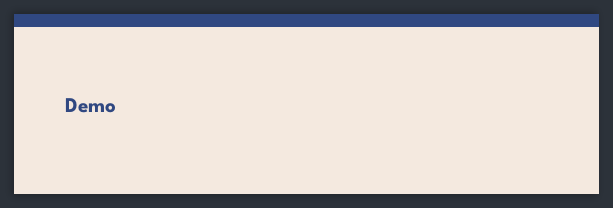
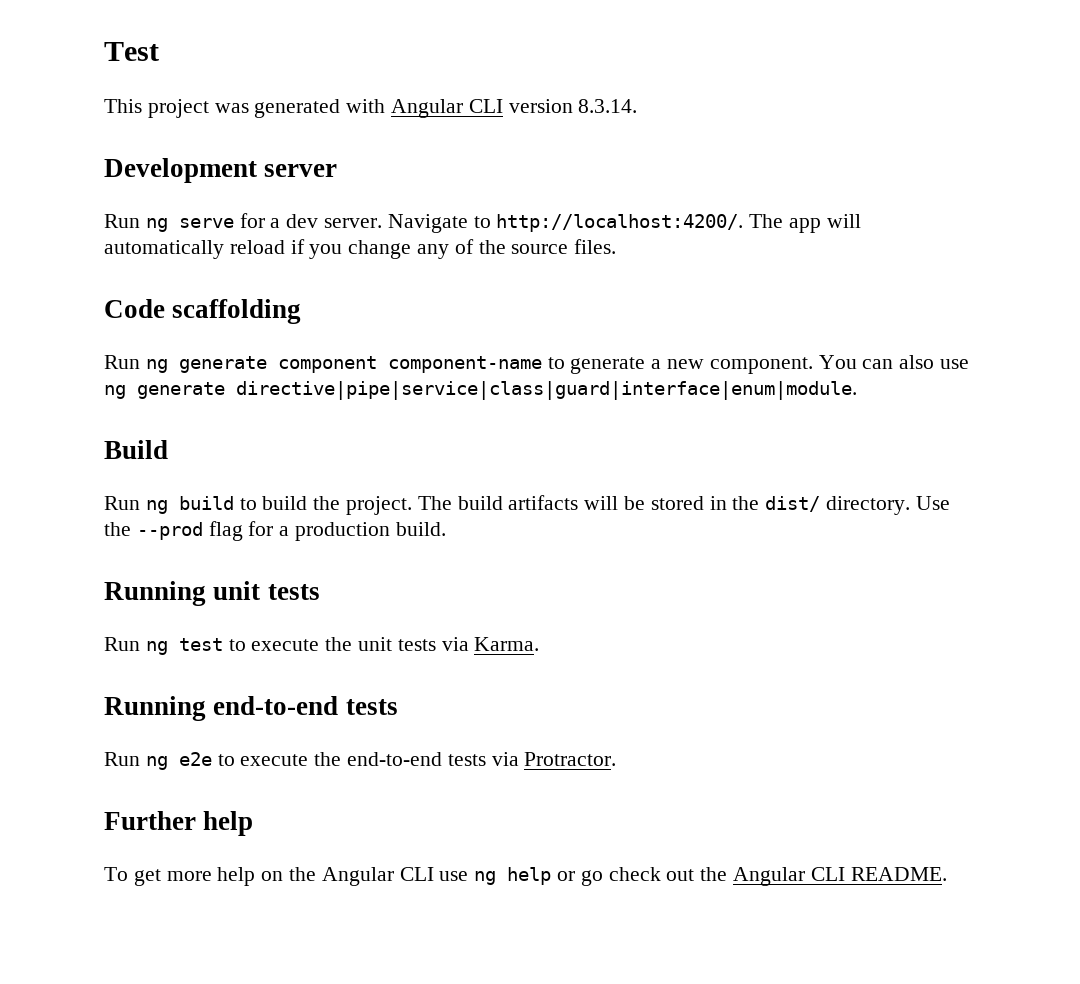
[65,98,116,113] Demo -> [104,42,159,61] [104,99,638,118] [104,158,338,183] [104,213,861,233] [104,239,617,259] [104,299,302,324] [104,355,970,374] [104,381,857,400] [104,440,168,459] [104,495,950,515] [104,521,446,541] [104,581,320,606] [104,637,540,655] [104,696,398,721] [104,752,617,770] [104,811,254,836] [104,867,947,886] Test // This project was generated with Angular CLI version 8.3.14. // Development server // Run ng serve for a dev server. Navigate to http://localhost:4200/. The app will automatically reload if you change any of the source files. // Code scaffolding // Run ng generate component component-name to generate a new component. You can also use ng generate directive|pipe|service|class|guard|interface|enum|module. // Build // Run ng build to build the project. The build artifacts will be stored in the dist/ directory. Use the --prod flag for a production build. // Running unit tests // Run ng test to execute the unit tests via Karma. // Running end-to-end tests // Run ng e2e to execute the end-to-end tests via Protractor. // Further help // To get more help on the Angular CLI use ng help or go check out the Angular CLI README.

